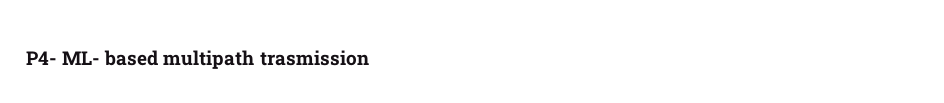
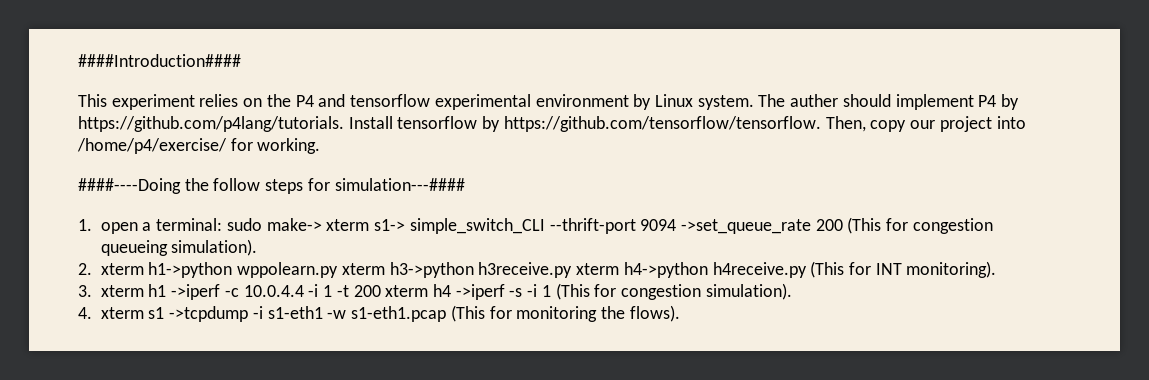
[26,50,369,69] P4- ML- based multipath trasmission -> [78,54,241,67] [78,94,1020,110] [78,116,1026,132] [77,138,321,154] [78,178,465,194] [78,217,993,234] [100,239,258,256] [78,261,997,278] [78,283,792,300] [78,305,680,322] ####Introduction#### // This experiment relies on the P4 and tensorflow experimental environment by Linux system. The auther should implement P4 by https://github.com/p4lang/tutorials. Install tensorflow by https://github.com/tensorflow/tensorflow. Then, copy our project into /home/p4/exercise/ for working. // ####----Doing the follow steps for simulation---#### // 1. open a terminal: sudo make-> xterm s1-> simple_switch_CLI --thrift-port 9094 ->set_queue_rate 200 (This for congestion queueing simulation). // 2. xterm h1->python wppolearn.py xterm h3->python h3receive.py xterm h4->python h4receive.py (This for INT monitoring). // 3. xterm h1 ->iperf -c 10.0.4.4 -i 1 -t 200 xterm h4 ->iperf -s -i 1 (This for congestion simulation). // 4. xterm s1 ->tcpdump -i s1-eth1 -w s1-eth1.pcap (This for monitoring the flows).

